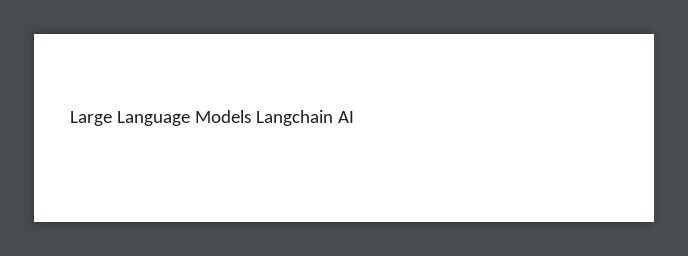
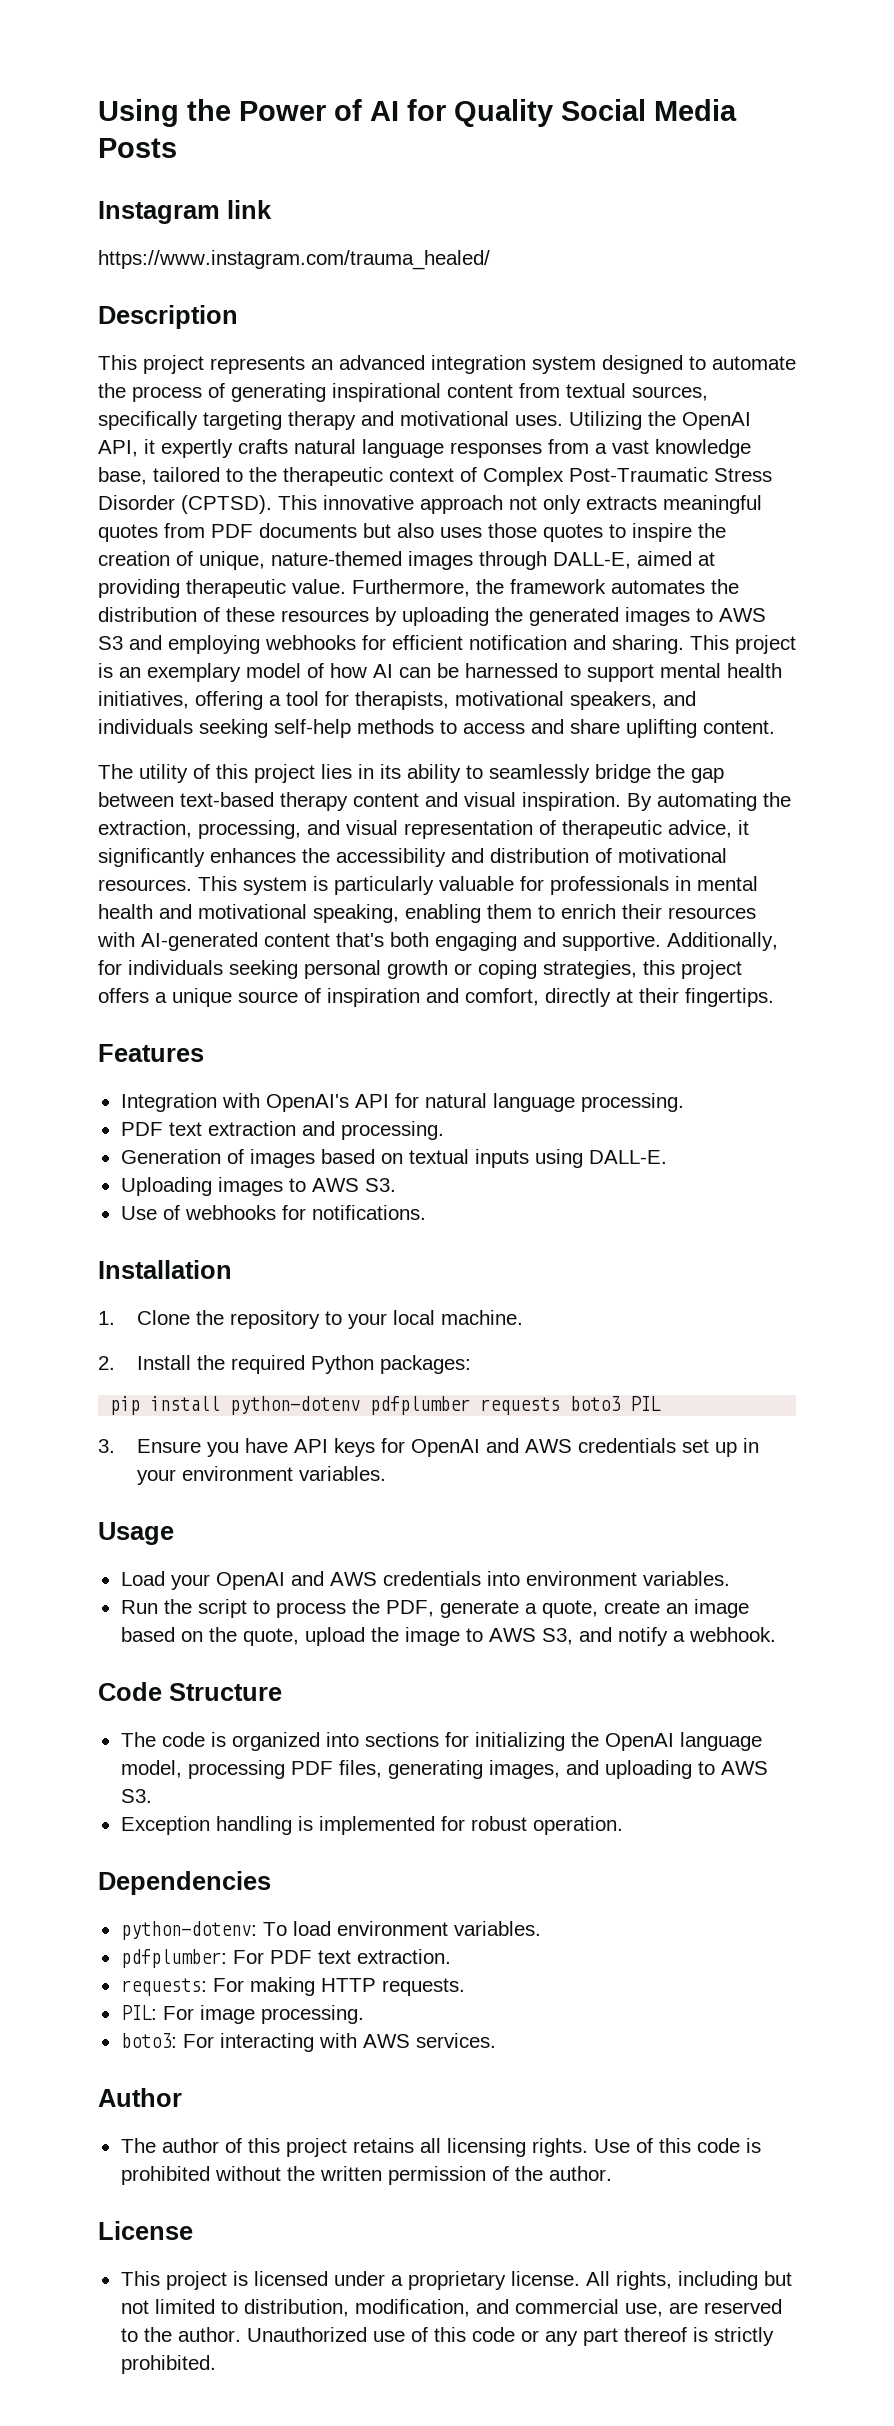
[70,110,354,126] Large Language Models Langchain AI -> [98,99,737,127] [98,138,177,158] [98,200,272,224] [98,250,490,270] [98,305,238,329] [98,355,796,374] [98,383,708,402] [98,411,751,430] [98,439,751,458] [98,467,772,486] [98,495,762,514] [98,523,726,542] [98,551,715,570] [98,579,739,598] [98,607,766,626] [98,635,796,654] [98,663,782,682] [98,691,696,710] [98,719,775,738] [98,764,724,783] [98,792,791,811] [98,820,749,839] [98,848,727,867] [98,876,758,895] [98,904,756,923] [97,932,778,951] [98,960,742,979] [98,988,774,1007] [98,1044,204,1062] [120,1093,684,1112] [120,1121,444,1140] [120,1149,667,1168] [120,1177,396,1196] [120,1205,426,1220] [98,1260,232,1279] [98,1310,523,1329] [98,1355,471,1374] [110,1396,662,1415] [98,1438,759,1457] [136,1466,386,1485] [98,1522,174,1545] [120,1571,730,1590] [120,1599,749,1618] [120,1627,776,1646] [98,1682,282,1701] [120,1732,762,1751] [120,1760,768,1779] [120,1789,152,1803] [120,1816,623,1835] [98,1871,271,1895] [120,1921,541,1940] [120,1949,451,1968] [120,1977,465,1996] [120,2005,364,2024] [120,2033,496,2052] [98,2088,182,2107] [120,2138,761,2157] [120,2166,612,2185] [98,2221,193,2240] [120,2271,792,2290] [120,2299,782,2317] [120,2327,774,2346] [120,2355,216,2374] Using the Power of AI for Quality Social Media Posts // Instagram link // https://www.instagram.com/trauma_healed/ // Description // This project represents an advanced integration system designed to automate the process of generating inspirational content from textual sources, specifically targeting therapy and motivational uses. Utilizing the OpenAI API, it expertly crafts natural language responses from a vast knowledge base, tailored to the therapeutic context of Complex Post-Traumatic Stress Disorder (CPTSD). This innovative approach not only extracts meaningful quotes from PDF documents but also uses those quotes to inspire the creation of unique, nature-themed images through DALL-E, aimed at providing therapeutic value. Furthermore, the framework automates the distribution of these resources by uploading the generated images to AWS S3 and employing webhooks for efficient notification and sharing. This project is an exemplary model of how AI can be harnessed to support mental health initiatives, offering a tool for therapists, motivational speakers, and individuals seeking self-help methods to access and share uplifting content. // The utility of this project lies in its ability to seamlessly bridge the gap between text-based therapy content and visual inspiration. By automating the extraction, processing, and visual representation of therapeutic advice, it significantly enhances the accessibility and distribution of motivational resources. This system is particularly valuable for professionals in mental health and motivational speaking, enabling them to enrich their resources with AI-generated content that's both engaging and supportive. Additionally, for individuals seeking personal growth or coping strategies, this project offers a unique source of inspiration and comfort, directly at their fingertips. // Features // Integration with OpenAI's API for natural language processing. // PDF text extraction and processing. // Generation of images based on textual inputs using DALL-E. // Uploading images to AWS S3. // Use of webhooks for notifications. // Installation // 1. Clone the repository to your local machine. // 2. Install the required Python packages: // pip install python-dotenv pdfplumber requests boto3 PIL // 3. Ensure you have API keys for OpenAI and AWS credentials set up in your environment variables. // Usage // Load your OpenAI and AWS credentials into environment variables. // Run the script to process the PDF, generate a quote, create an image based on the quote, upload the image to AWS S3, and notify a webhook. // Code Structure // The code is organized into sections for initializing the OpenAI language model, processing PDF files, generating images, and uploading to AWS S3. // Exception handling is implemented for robust operation. // Dependencies // python-dotenv: To load environment variables. // pdfplumber: For PDF text extraction. // requests: For making HTTP requests. // PIL: For image processing. // boto3: For interacting with AWS services. // Author // The author of this project retains all licensing rights. Use of this code is prohibited without the written permission of the author. // License // This project is licensed under a proprietary license. All rights, including but not limited to distribution, modification, and commercial use, are reserved to the author. Unauthorized use of this code or any part thereof is strictly prohibited.

